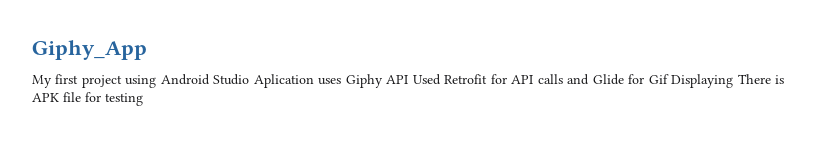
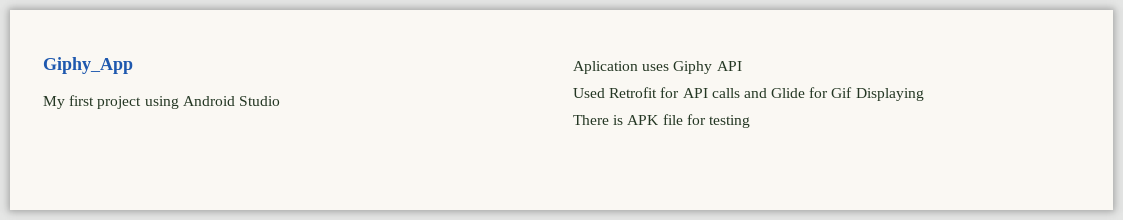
(250, 79) none -> (280, 101) //
(409, 79) none -> (742, 66) //
(734, 81) none -> (924, 94) //

